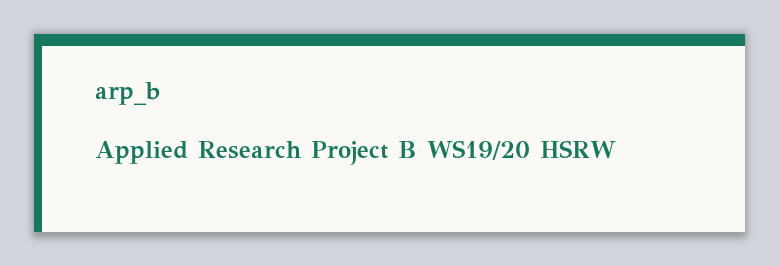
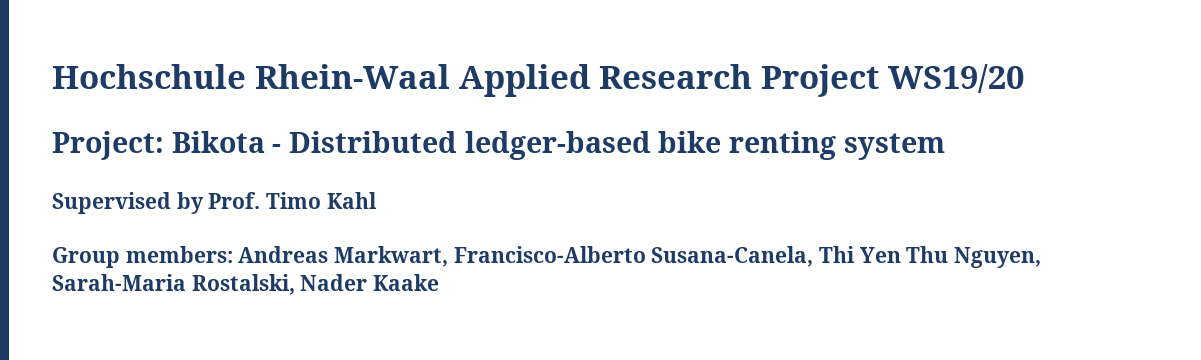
[95,82,160,105] arp_b // -> [52,64,450,89] Hochschule Rhein-Waal
[398,141,417,158] B -> (879, 80) none
[540,140,616,158] HSRW -> [52,131,945,160] [52,192,377,214] [52,246,1042,268] [52,274,440,295] // Project: Bikota - Distributed ledger-based bike renting system // Supervised by Prof. Timo Kahl // Group members: Andreas Markwart, Francisco-Alberto Susana-Canela, Thi Yen Thu Nguyen, Sarah-Maria Rostalski, Nader Kaake

